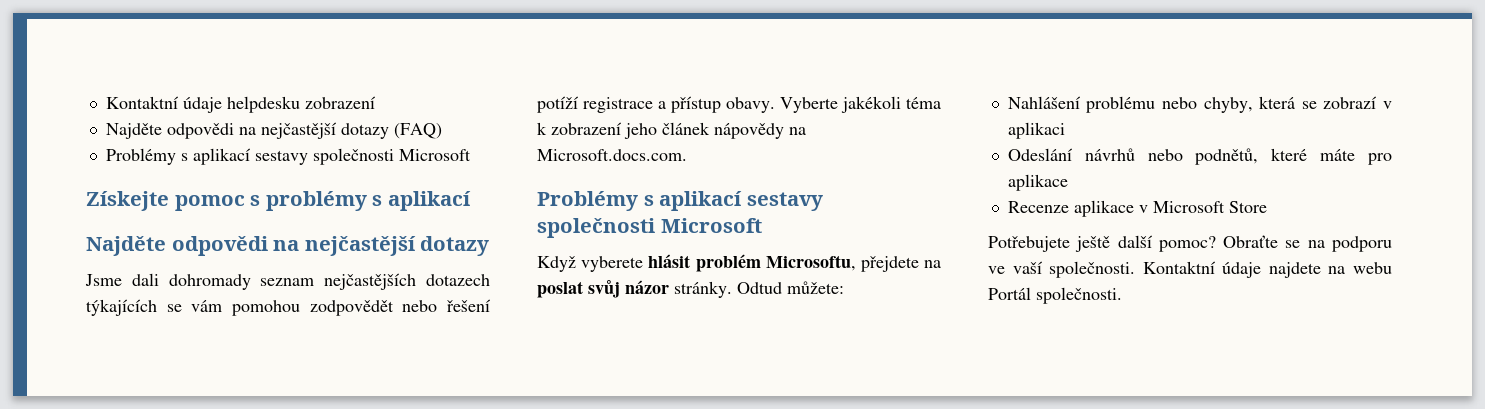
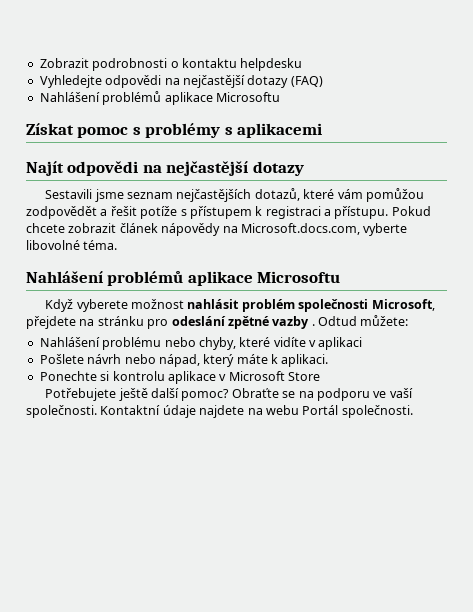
[105,96,222,113] Kontaktní údaje -> [39,58,237,71] Zobrazit podrobnosti o kontaktu
[304,96,375,109] [105,123,162,139] zobrazení // Najděte -> [39,75,102,88] // Vyhledejte
[105,148,471,165] [86,191,169,211] Problémy s aplikací sestavy společnosti Microsoft // Získejte -> [39,91,280,105] [26,123,74,135] Nahlášení problémů aplikace Microsoftu // Získat
[387,191,471,211] [86,236,166,256] aplikací // Najděte -> [237,123,323,138] [26,161,64,176] aplikacemi // Najít
[85,273,491,290] [86,299,490,316] [537,96,941,113] [537,122,806,139] [537,149,687,161] [537,191,823,211] [537,218,762,238] [537,254,941,272] [537,280,732,298] Jsme dali dohromady seznam nejčastějších dotazech týkajících se vám pomohou zodpovědět nebo řešení potíží registrace a přístup obavy. Vyberte jakékoli téma k zobrazení jeho článek nápovědy na Microsoft.docs.com. // Problémy s aplikací sestavy společnosti Microsoft // Když vyberete hlásit problém Microsoftu, přejdete na poslat svůj názor stránky. -> [45,188,424,202] [26,206,431,219] [26,223,408,236] [26,240,118,250] [26,271,341,286] [45,299,435,312] [26,316,315,329] Sestavili jsme seznam nejčastějších dotazů, které vám pomůžou zodpovědět a řešit potíže s přístupem k registraci a přístupu. Pokud chcete zobrazit článek nápovědy na Microsoft.docs.com, vyberte libovolné téma. // Nahlášení problémů aplikace Microsoftu // Když vyberete možnost nahlásit problém společnosti Microsoft, přejdete na stránku pro odeslání zpětné vazby .
[1259,96,1377,109] která se zobrazí -> [239,337,306,347] které vidíte
[1007,148,1392,165] [1007,174,1068,191] [1007,201,1069,213] Odeslání návrhů nebo podnětů, které máte pro aplikace // Recenze -> [39,354,329,367] [39,371,165,381] Pošlete návrh nebo nápad, který máte k aplikaci. // Ponechte si kontrolu

